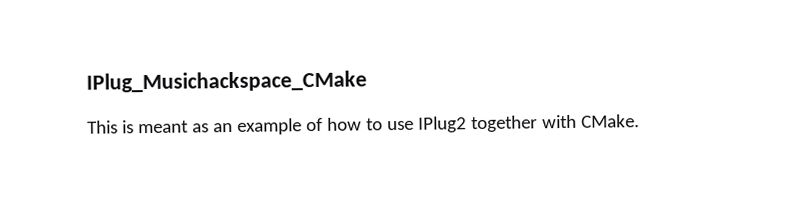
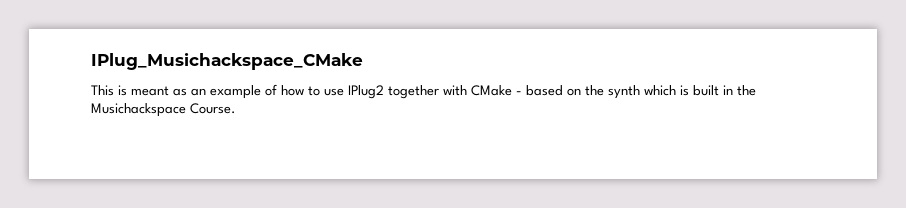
[580,114,640,128] CMake. -> [471,85,756,99] [91,103,236,117] CMake - based on the synth which is built in the Musichackspace Course.

